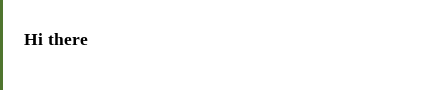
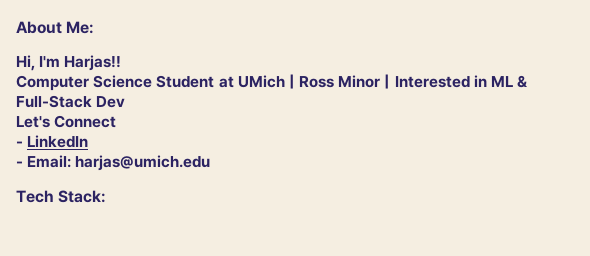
[24,33,88,45] Hi there -> [16,21,95,34] [16,55,122,71] [16,74,529,91] [16,95,126,108] [16,115,117,128] [16,135,89,148] [16,155,211,171] [16,190,107,203] About Me: // Hi, I'm Harjas!! // Computer Science Student at UMich | Ross Minor | Interested in ML & Full-Stack Dev // Let's Connect // - LinkedIn // - Email: harjas@umich.edu // Tech Stack:

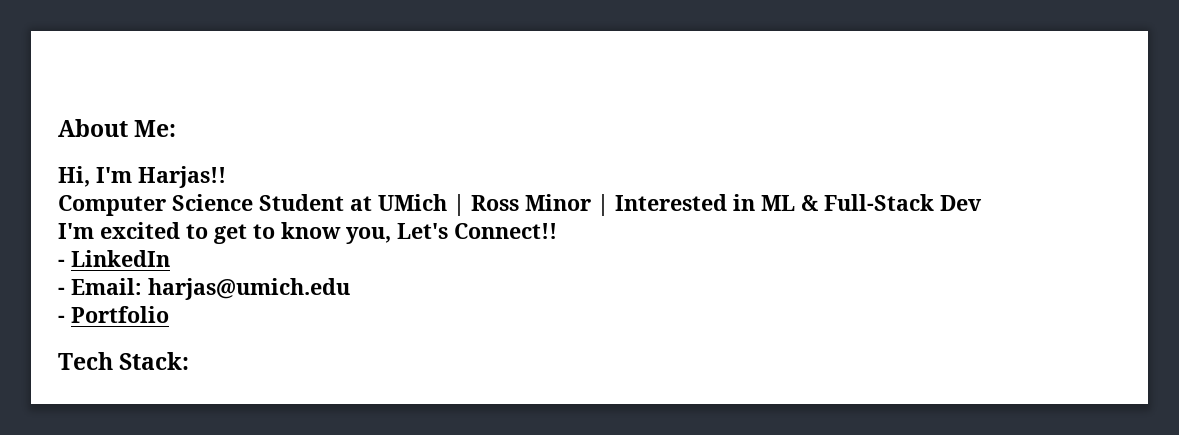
[16,115,117,128] Let's Connect -> [58,222,557,244] I'm excited to get to know you, Let's Connect!!
(211, 163) none -> [58,306,169,323] // - Portfolio

